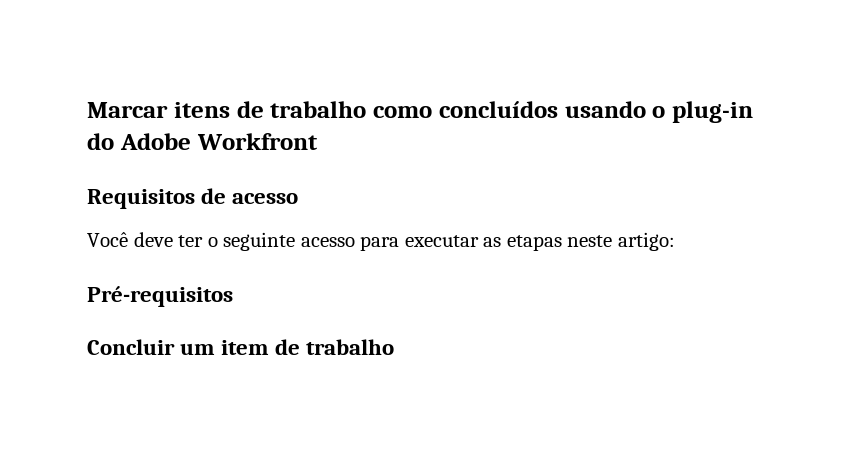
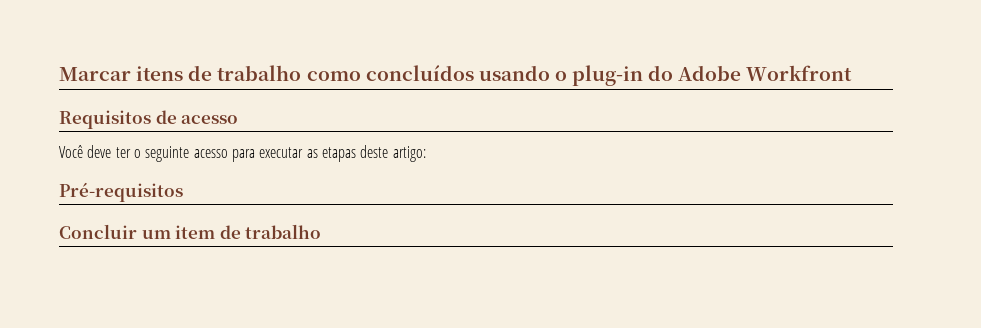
[567,235,613,247] neste -> [360,145,389,158] deste

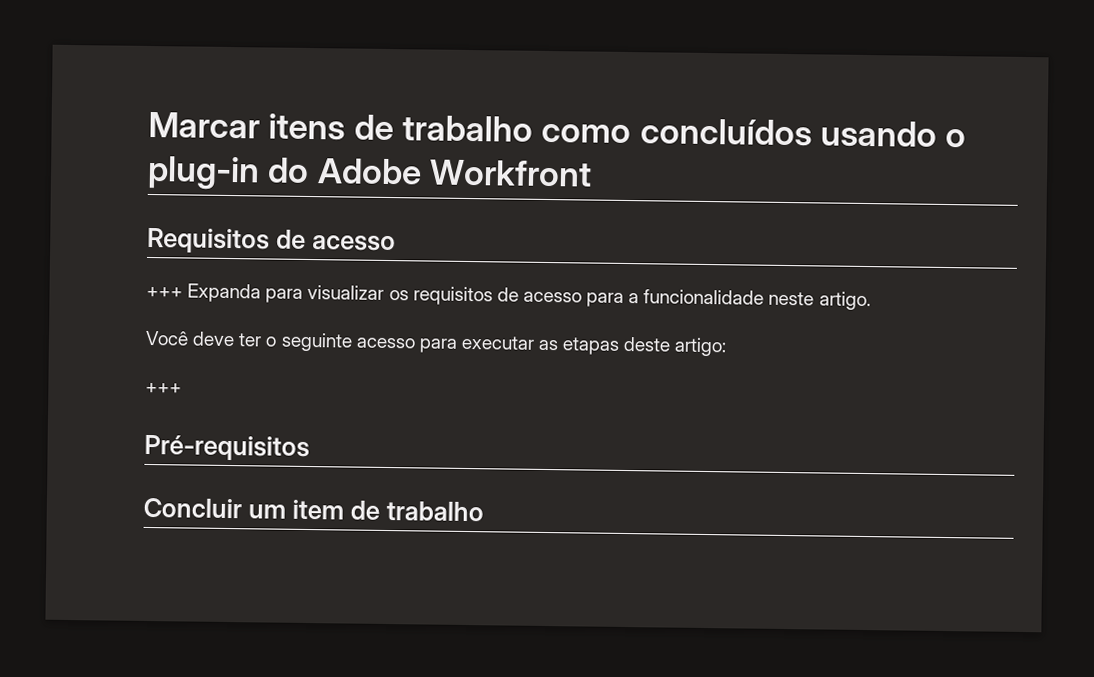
(239, 119) none -> [146,283,871,311] // +++ Expanda para visualizar os requisitos de acesso para a funcionalidade neste artigo.
(426, 154) none -> [145,382,182,394] // +++

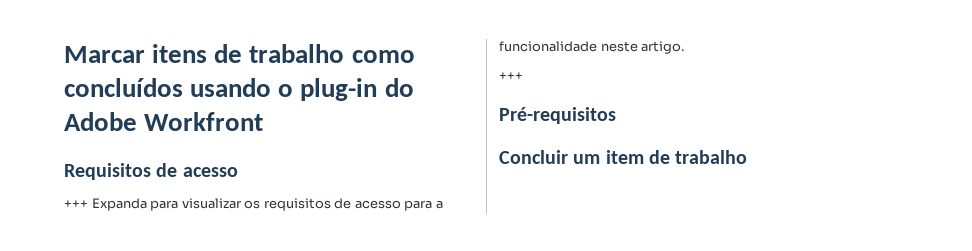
[145,330,728,357] // Você deve ter o seguinte acesso para executar as etapas deste artigo: -> (685, 47) none

